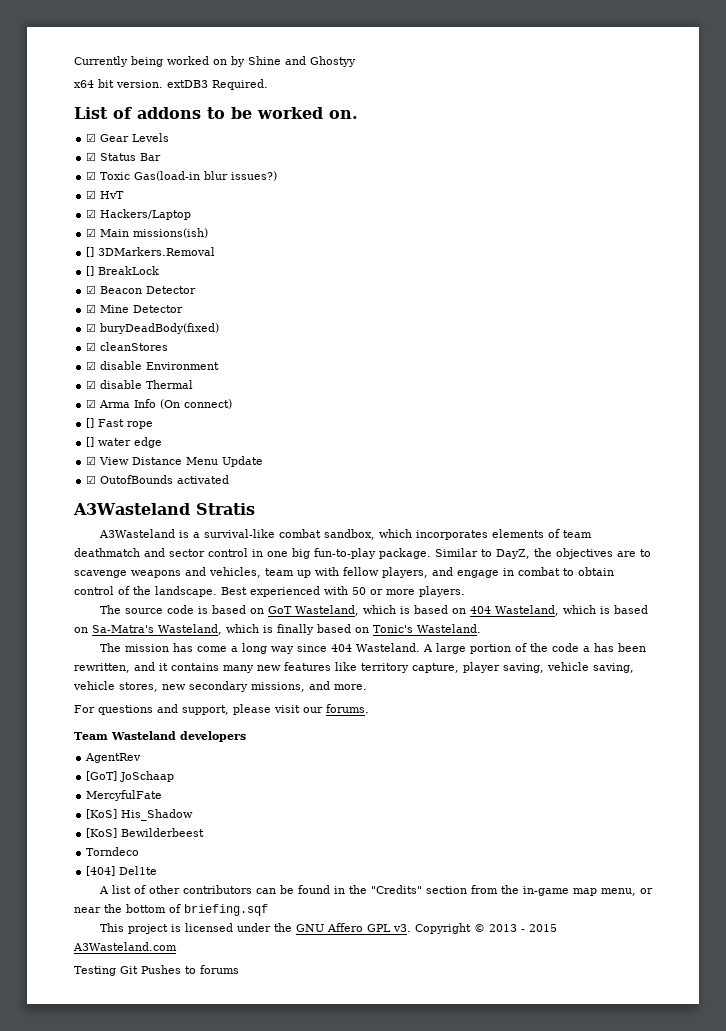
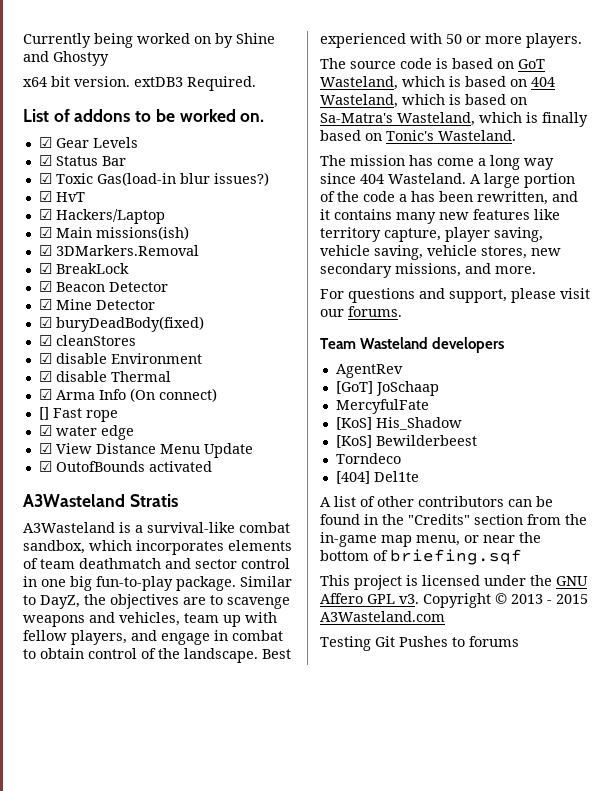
[86,247,95,257] [] -> [38,245,52,256] ☑
[86,266,95,276] [] -> [38,263,52,274] ☑
[86,437,95,447] [] -> [38,425,52,436] ☑

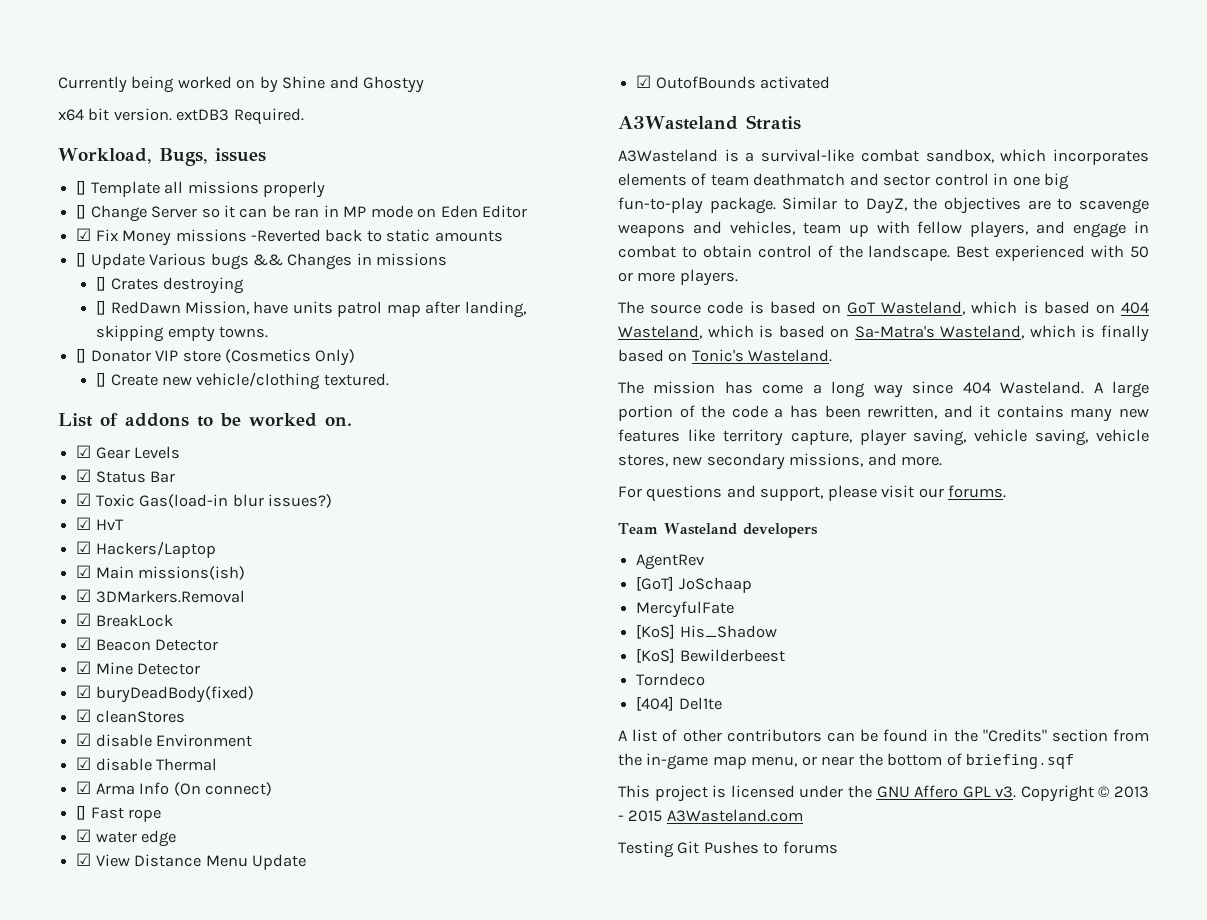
(256, 83) none -> [58,148,266,166] [76,180,325,198] [76,204,528,222] [76,228,503,246] [76,252,448,270] [96,276,244,294] [96,300,526,318] [96,325,268,342] [76,348,356,366] [96,372,389,390] // Workload, Bugs, issues // [] Template all missions properly // [] Change Server so it can be ran in MP mode on Eden Editor // ☑ Fix Money missions -Reverted back to static amounts // [] Update Various bugs && Changes in missions // [] Crates destroying // [] RedDawn Mission, have units patrol map after landing, skipping empty towns. // [] Donator VIP store (Cosmetics Only) // [] Create new vehicle/clothing textured.

